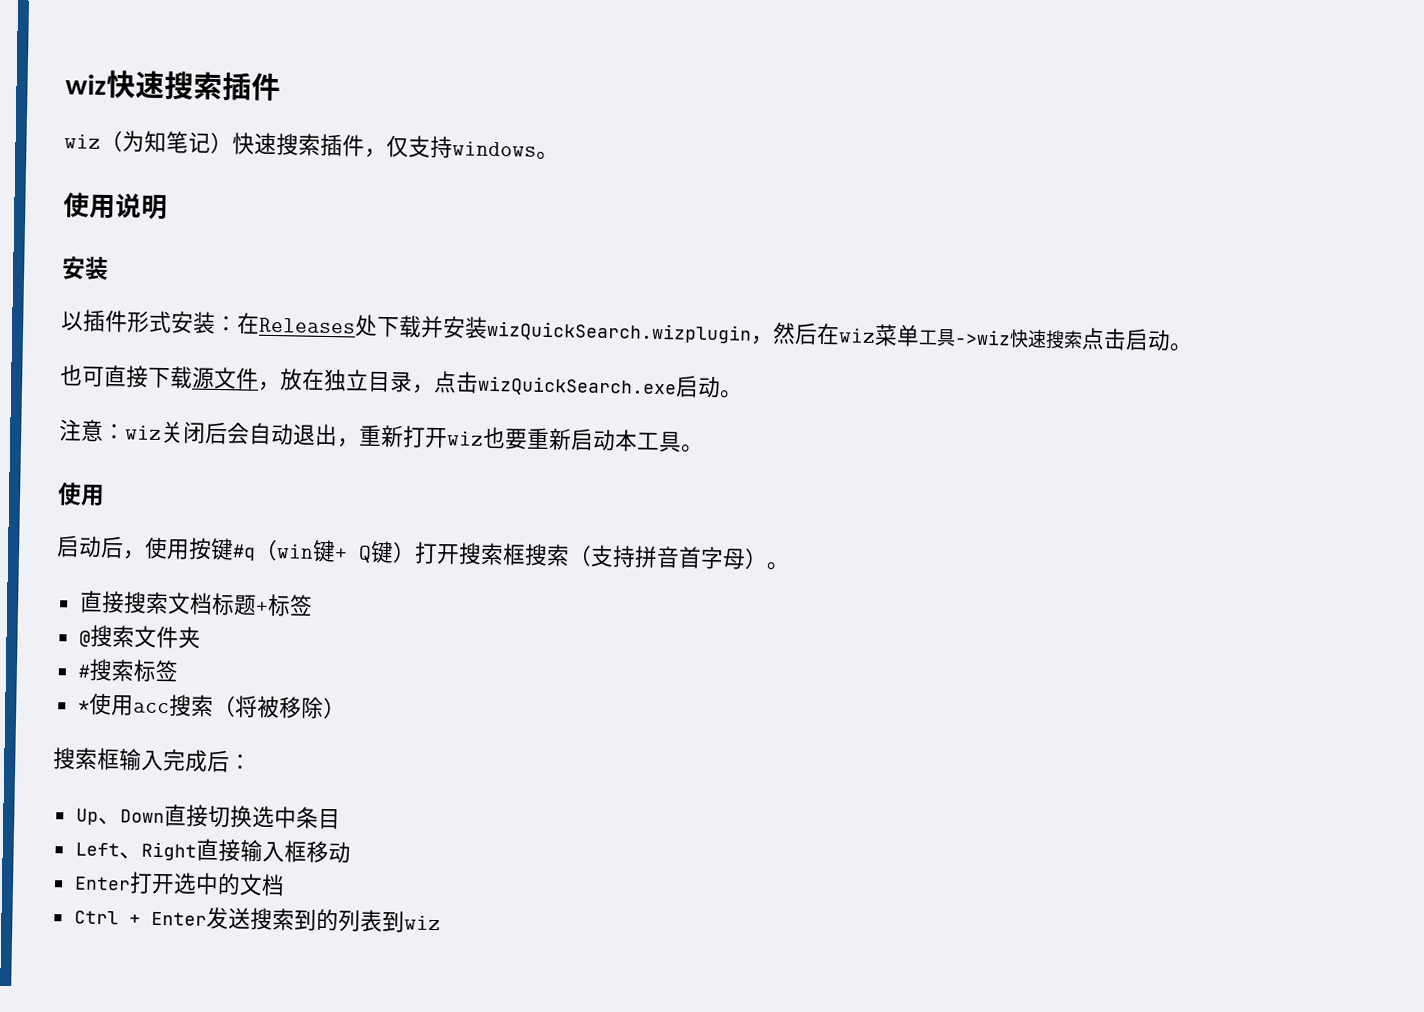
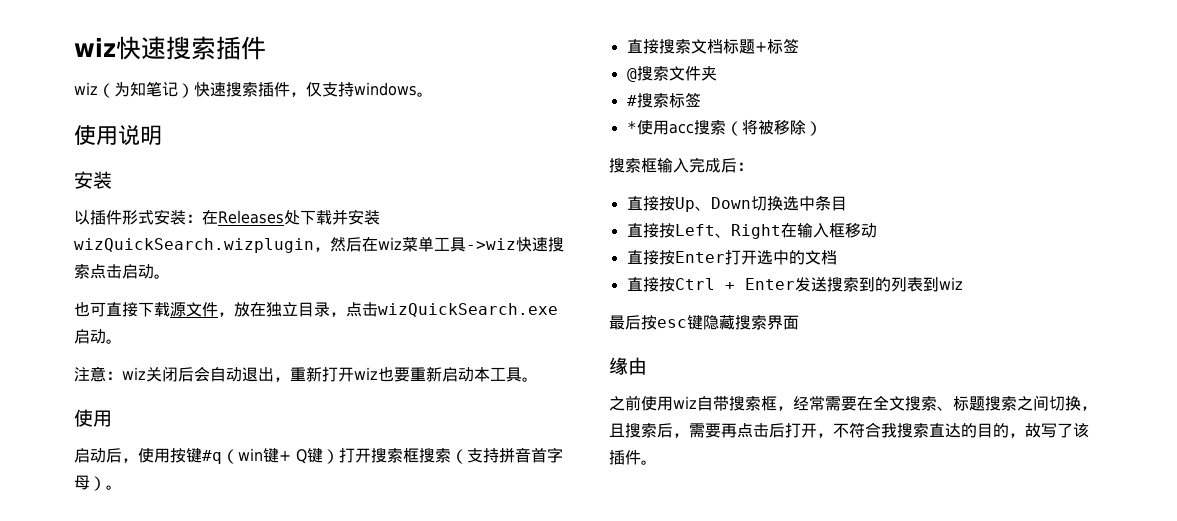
(252, 762) none -> [626,196,675,211] 直接按
[163,804,209,827] 直接 -> (751, 203) none
(341, 819) none -> [626,223,675,238] 直接按
[195,838,241,862] 直接 -> [780,223,797,238] 在
(351, 852) none -> [626,250,675,265] 直接按
(285, 885) none -> [626,277,675,292] 直接按
(441, 923) none -> [609,315,799,330] [609,357,647,375] [609,395,1097,411] [609,422,1089,438] [609,450,657,465] // 最后按esc键隐藏搜索界面 // 缘由 // 之前使用wiz自带搜索框，经常需要在全文搜索、标题搜索之间切换，且搜索后，需要再点击后打开，不符合我搜索直达的目的，故写了该插件。

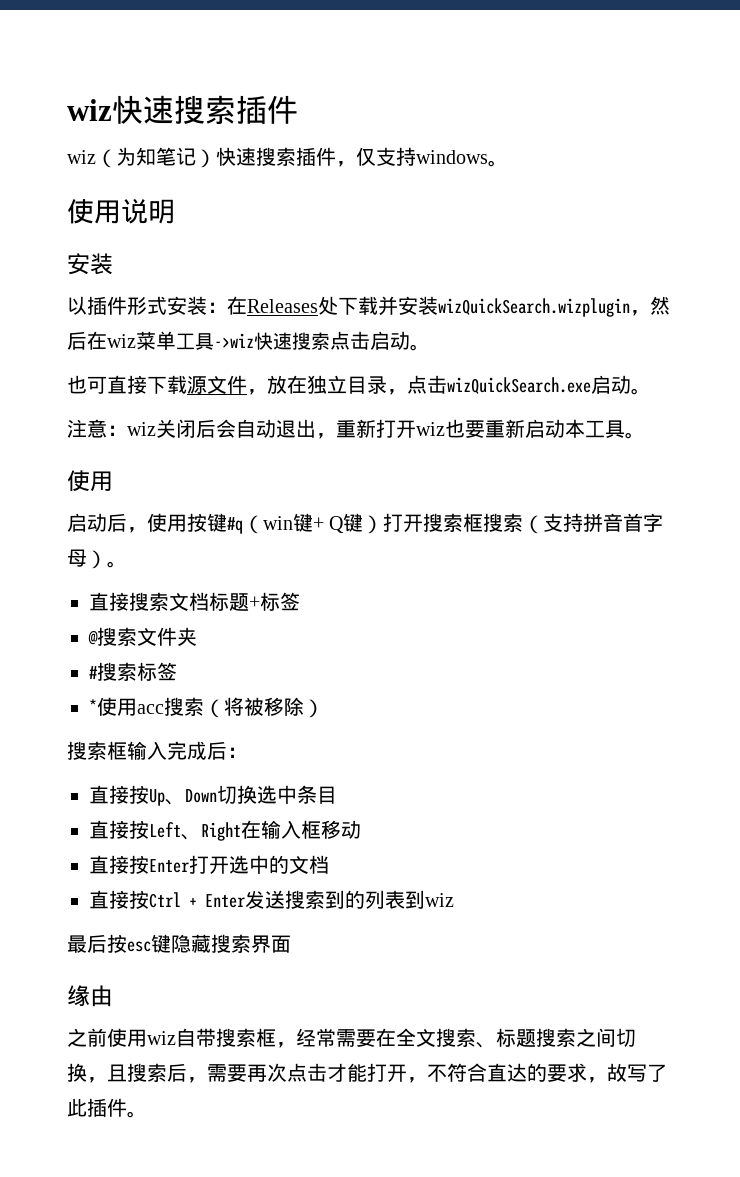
[737,423,785,438] 点击后 -> [267,1063,367,1082] 次点击才能
[881,423,1009,438] 我搜索直达的目的 -> [487,1063,587,1082] 直达的要求
[1073,423,1089,438] 该 -> [67,1098,87,1117] 此

